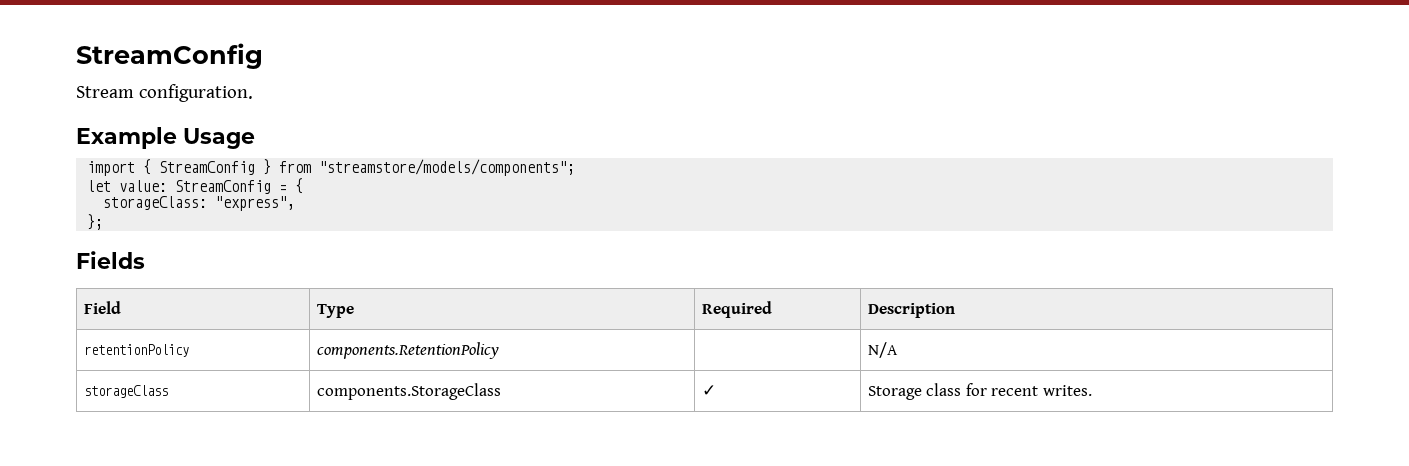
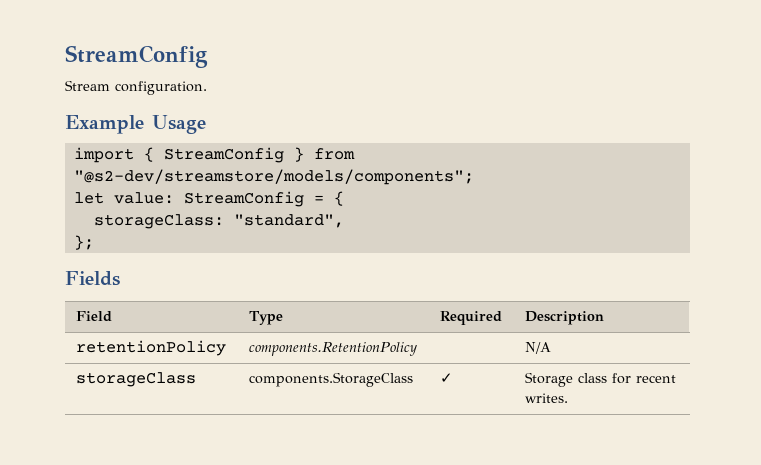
[319,159,576,176] "streamstore/models/components"; -> [73,169,474,185] "@s2-dev/streamstore/models/components";
[215,196,296,211] "express", -> [233,214,344,228] "standard",

